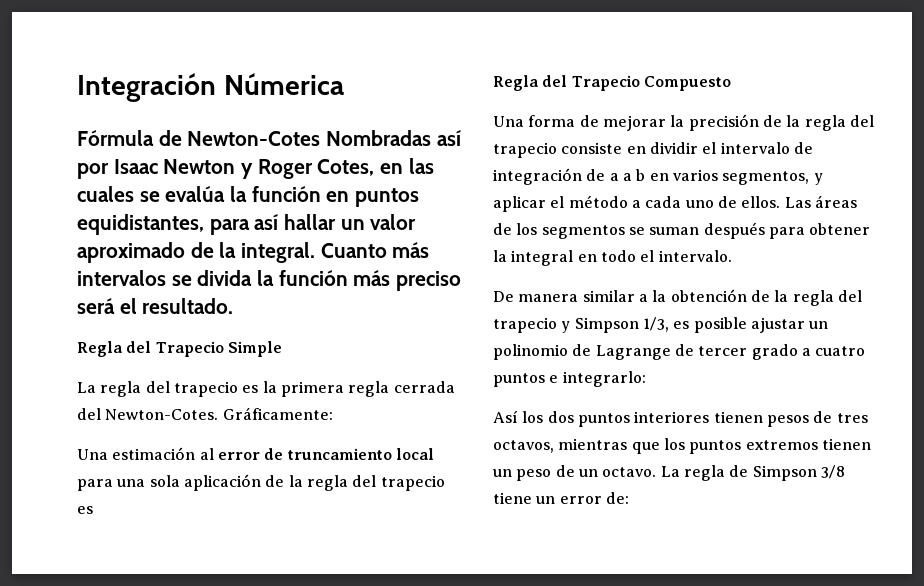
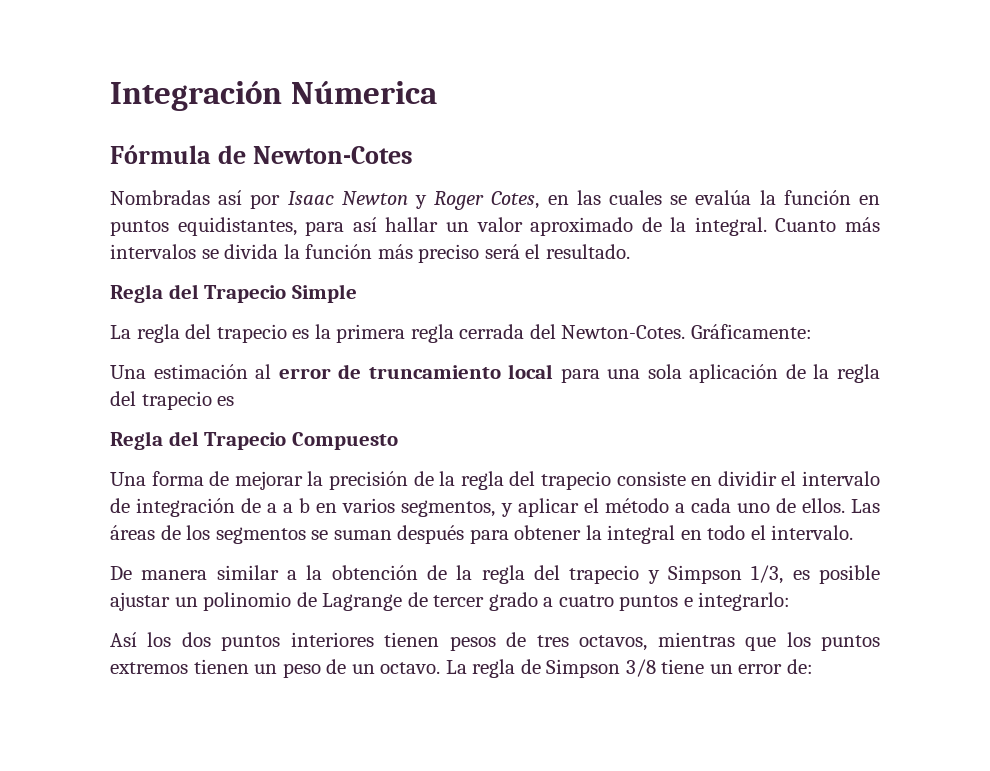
(321, 138) none -> (413, 155) //

